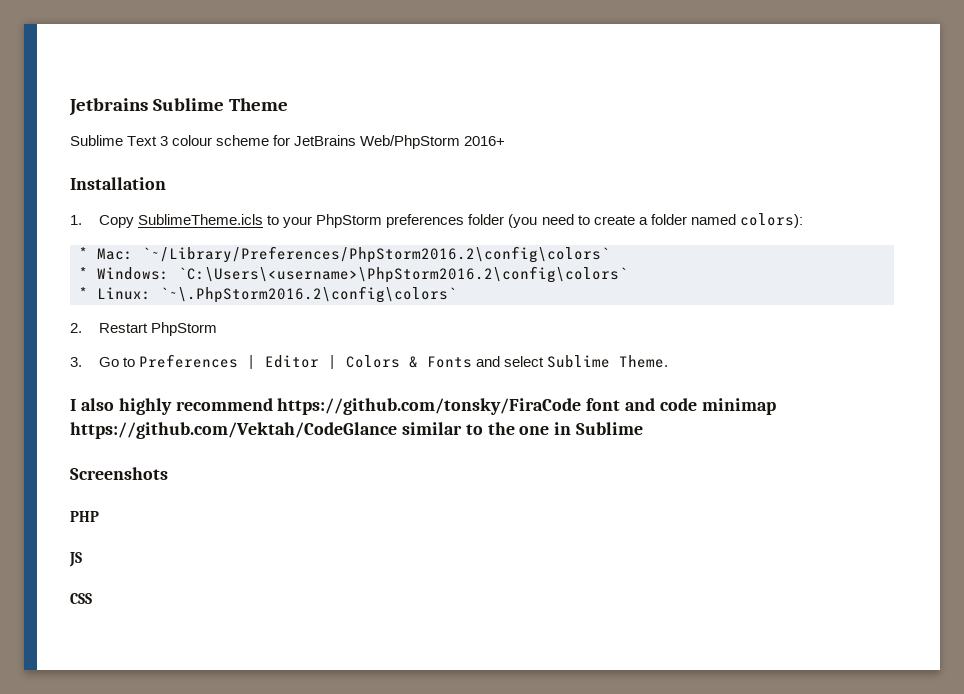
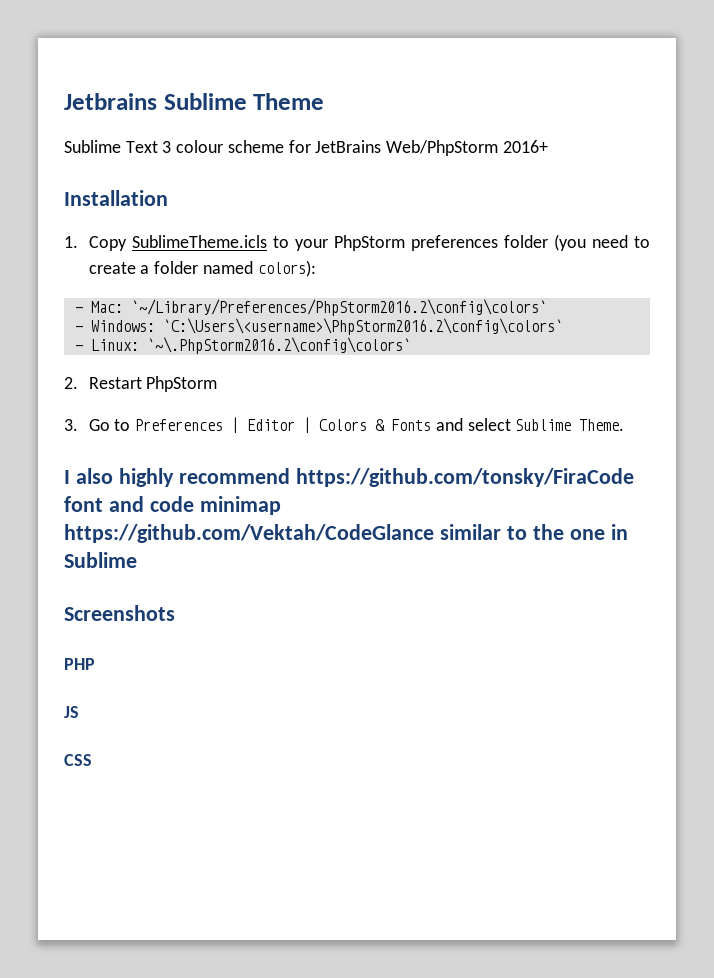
[79,247,88,259] * -> [74,307,83,313] -
[79,267,88,279] * -> [74,326,83,332] -
[79,287,88,299] * -> [74,345,83,351] -

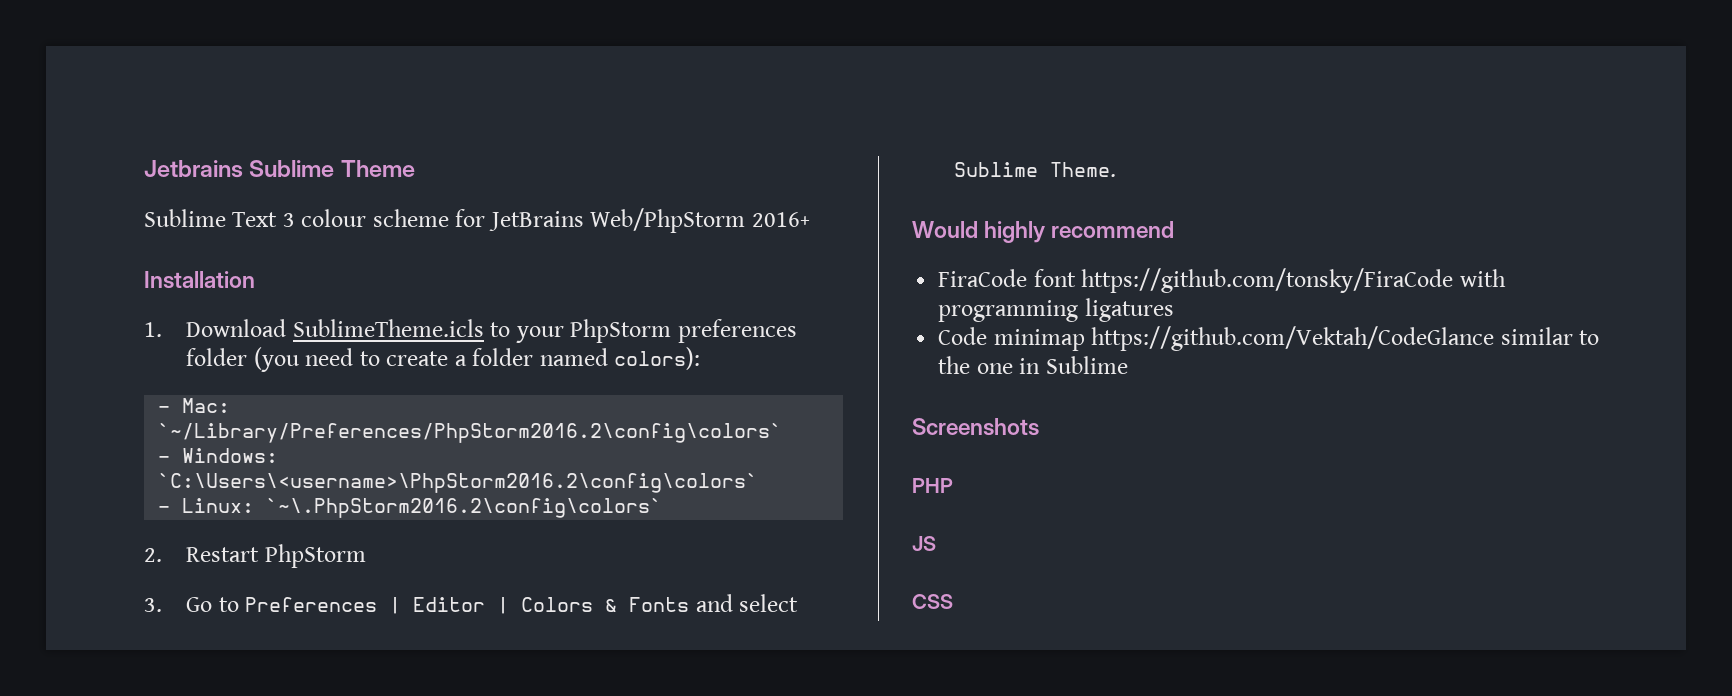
[88,236,127,251] Copy -> [186,319,287,337] Download
[64,468,113,484] I also -> [912,221,978,238] Would
[295,468,634,487] [64,496,194,512] https://github.com/tonsky/FiraCode font and code -> [938,268,1506,293] [938,298,1174,322] [938,327,988,345] // FiraCode font https://github.com/tonsky/FiraCode with programming ligatures // Code

